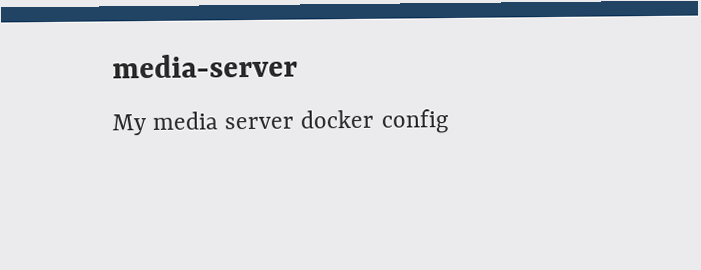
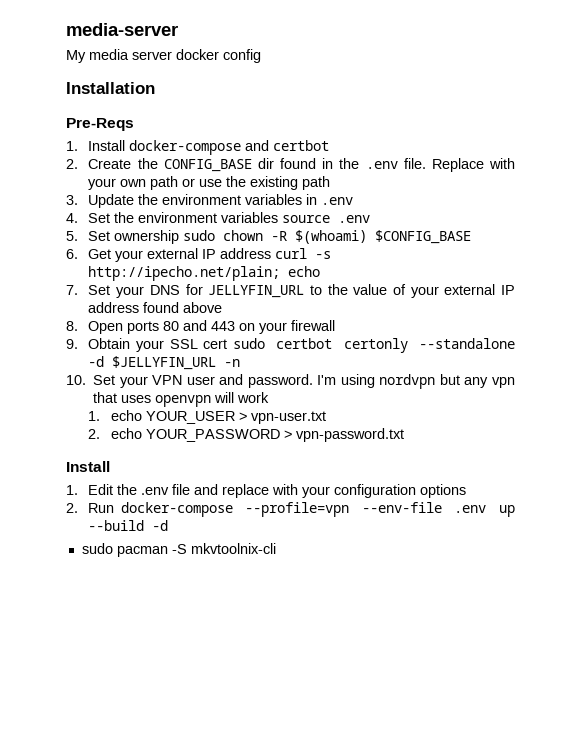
(449, 121) none -> [66,82,155,94] [66,118,134,131] [66,140,330,155] [66,158,515,172] [88,176,331,190] [66,194,354,208] [66,212,371,223] [66,230,472,244] [66,248,332,262] [88,266,321,281] [66,284,515,298] [88,302,223,313] [66,320,336,334] [66,338,515,353] [88,356,241,370] [66,374,515,389] [93,392,270,407] [88,410,326,424] [88,428,404,442] [66,461,110,472] [66,484,467,498] [66,502,515,517] [88,520,169,531] [81,543,276,557] // Installation // Pre-Reqs // 1. Install docker-compose and certbot // 2. Create the CONFIG_BASE dir found in the .env file. Replace with your own path or use the existing path // 3. Update the environment variables in .env // 4. Set the environment variables source .env // 5. Set ownership sudo chown -R $(whoami) $CONFIG_BASE // 6. Get your external IP address curl -s http://ipecho.net/plain; echo // 7. Set your DNS for JELLYFIN_URL to the value of your external IP address found above // 8. Open ports 80 and 443 on your firewall // 9. Obtain your SSL cert sudo certbot certonly --standalone -d $JELLYFIN_URL -n // 10. Set your VPN user and password. I'm using nordvpn but any vpn that uses openvpn will work // 1. echo YOUR_USER > vpn-user.txt // 2. echo YOUR_PASSWORD > vpn-password.txt // Install // 1. Edit the .env file and replace with your configuration options // 2. Run docker-compose --profile=vpn --env-file .env up --build -d // sudo pacman -S mkvtoolnix-cli

